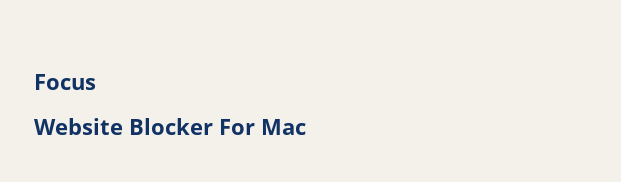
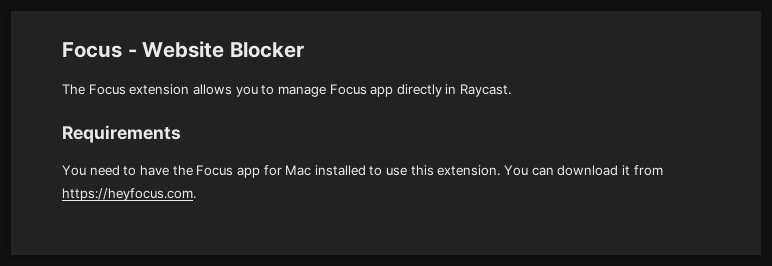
[34,74,96,90] Focus // -> [62,42,137,58] Focus -
[219,119,306,135] For Mac -> [62,84,512,97] [62,125,181,143] [62,165,663,178] [62,188,196,201] // The Focus extension allows you to manage Focus app directly in Raycast. // Requirements // You need to have the Focus app for Mac installed to use this extension. You can download it from https://heyfocus.com.

